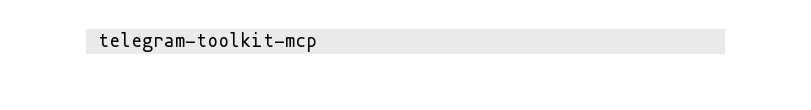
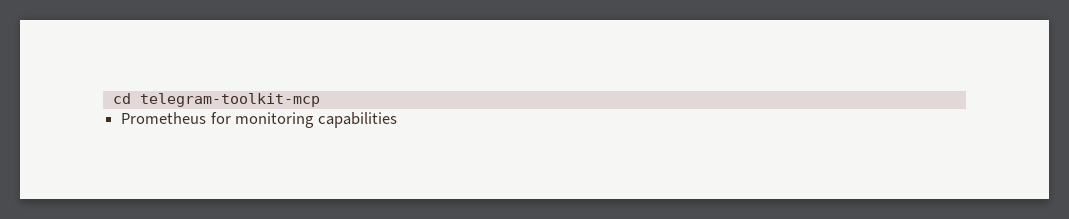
(98, 42) none -> [112,93,131,104] cd
(317, 42) none -> [121,112,397,128] // Prometheus for monitoring capabilities

